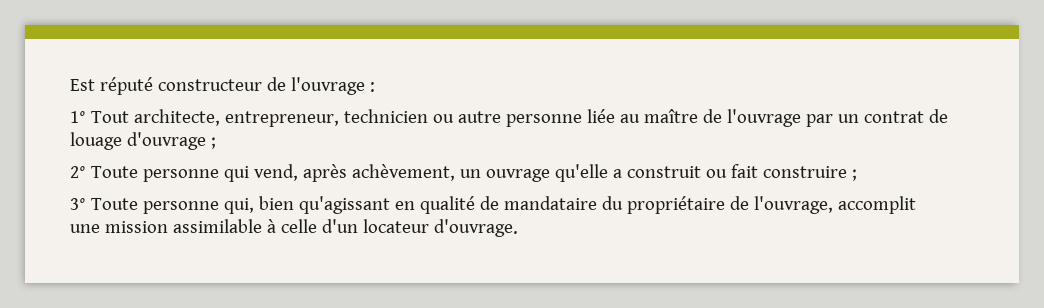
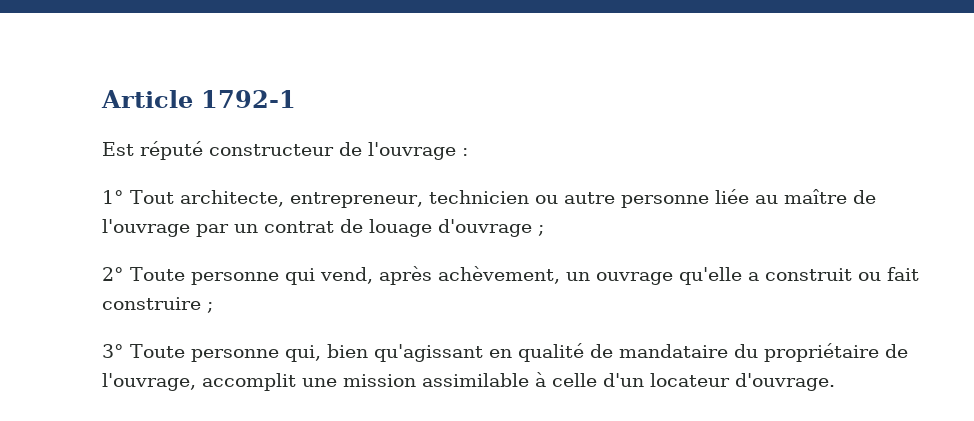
(70, 85) none -> [101,90,296,108] Article 1792-1 //

